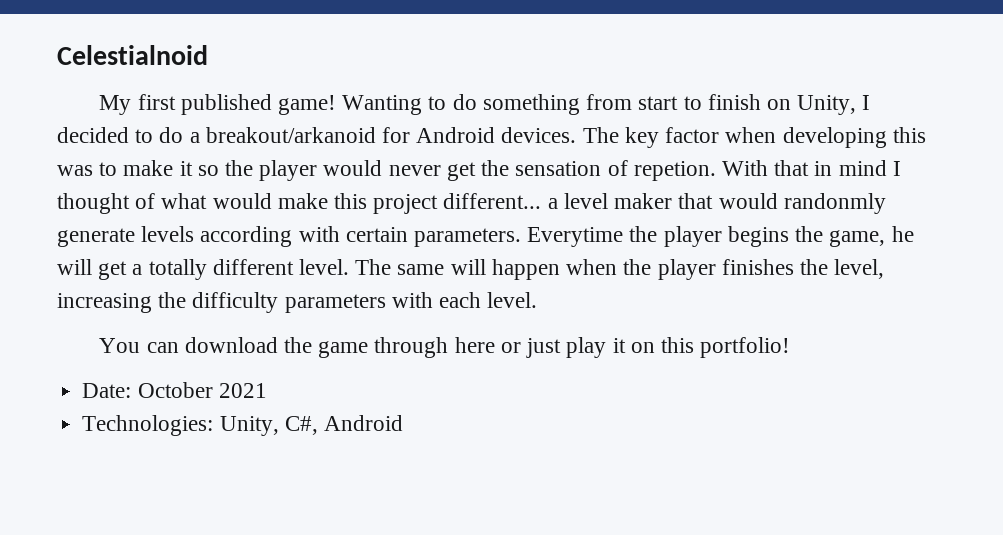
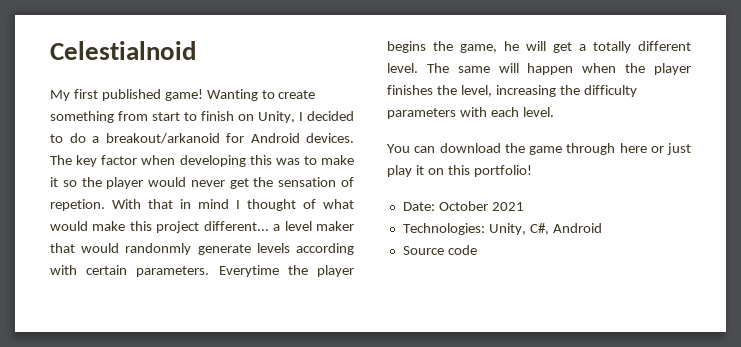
[452,94,477,110] do -> [278,90,316,99] create
(403, 423) none -> [402,245,477,255] // Source code

